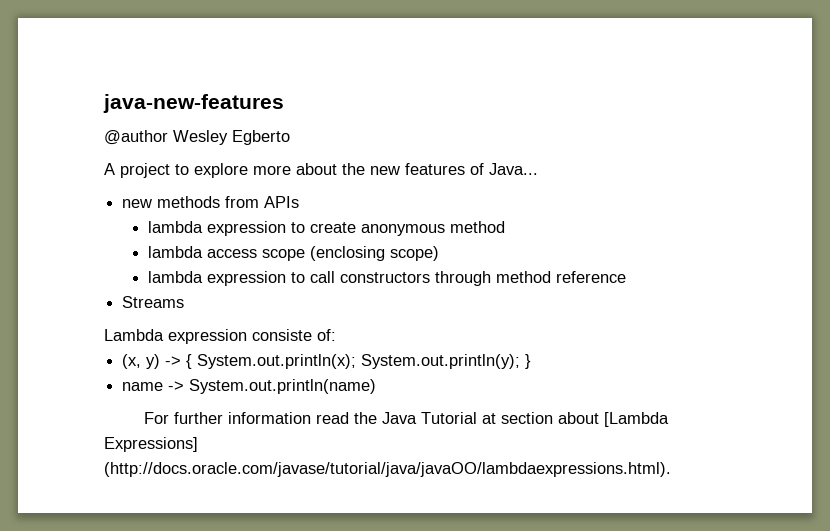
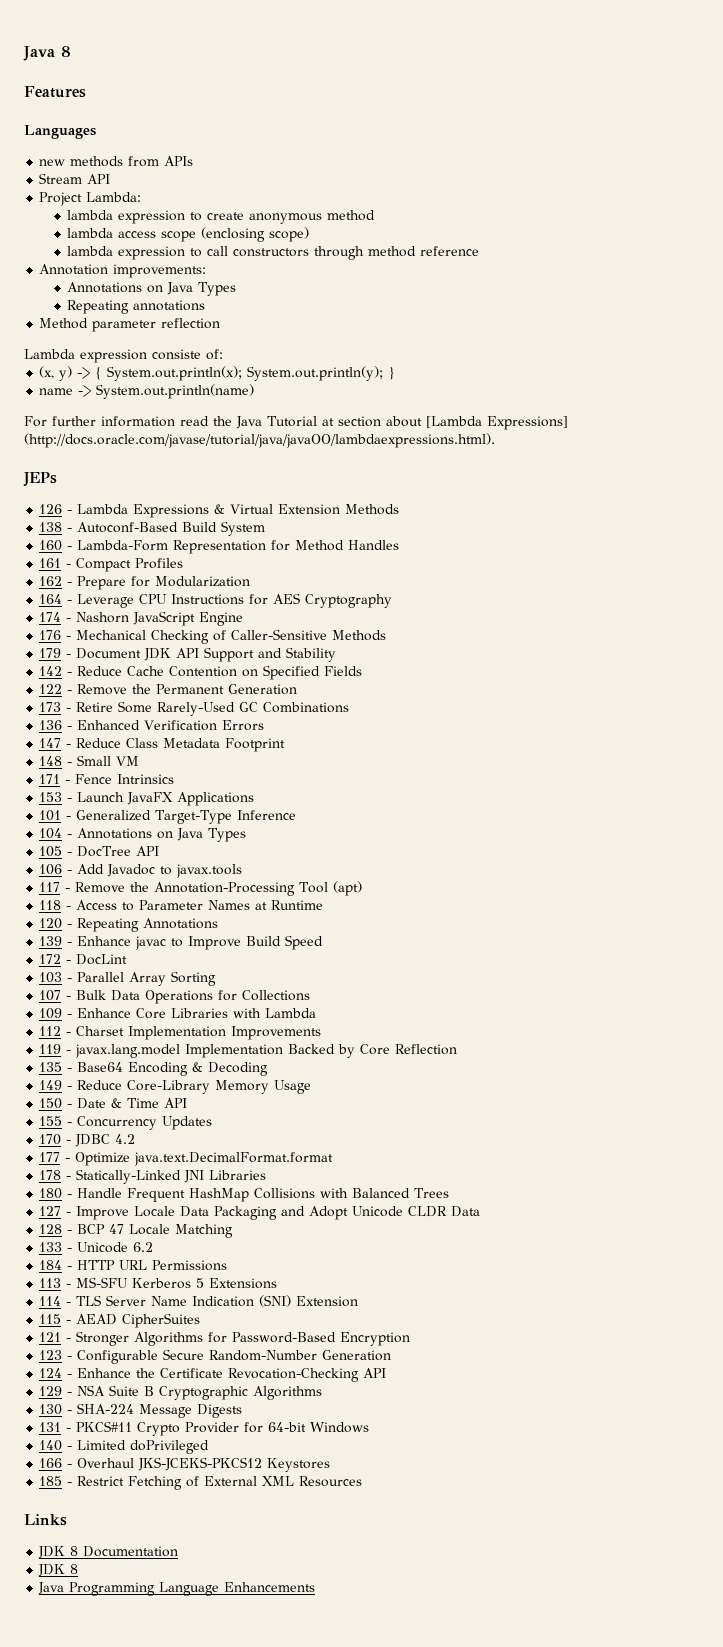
[103,94,284,113] [104,130,290,145] [104,163,538,178] java-new-features // @author Wesley Egberto // A project to explore more about the new features of Java... -> [23,46,71,61] [24,86,86,98] [24,125,96,139] Java 8 // Features // Languages
(300, 202) none -> [39,173,111,184] [39,192,142,206] // Stream API // Project Lambda:
[122,296,185,308] Streams -> [39,264,207,278] [67,282,237,296] [67,300,206,314] [39,318,221,332] Annotation improvements: // Annotations on Java Types // Repeating annotations // Method parameter reflection
(671, 469) none -> [23,472,57,487] [39,504,400,518] [39,521,266,536] [39,540,400,554] [39,558,184,572] [39,576,251,590] [39,593,393,608] [39,611,244,626] [39,629,387,644] [39,647,337,662] [39,665,363,680] [39,684,298,695] [39,701,350,716] [39,720,265,731] [39,738,286,752] [39,755,140,766] [39,774,175,784] [39,792,255,806] [39,810,297,824] [39,828,247,842] [39,846,160,857] [39,864,243,878] [39,881,363,896] [39,900,324,911] [39,918,219,932] [39,935,324,950] [39,954,128,965] [39,971,217,986] [39,990,311,1004] [39,1008,317,1019] [39,1026,322,1040] [39,1044,458,1058] [39,1062,269,1076] [39,1080,312,1094] [39,1098,188,1109] [39,1116,213,1130] [39,1134,136,1147] [39,1152,334,1166] [39,1169,267,1184] [39,1188,450,1202] [39,1206,481,1220] [39,1224,234,1238] [39,1242,154,1253] [39,1260,228,1271] [39,1277,278,1289] [39,1295,359,1307] [39,1313,201,1328] [39,1331,411,1346] [39,1349,392,1364] [39,1368,387,1382] [39,1385,323,1400] [39,1403,243,1418] [39,1421,370,1436] [39,1440,210,1454] [39,1457,331,1472] [39,1476,363,1490] [24,1514,67,1526] [38,1546,179,1559] [38,1564,79,1577] [38,1582,316,1596] // JEPs // 126 - Lambda Expressions & Virtual Extension Methods // 138 - Autoconf-Based Build System // 160 - Lambda-Form Representation for Method Handles // 161 - Compact Profiles // 162 - Prepare for Modularization // 164 - Leverage CPU Instructions for AES Cryptography // 174 - Nashorn JavaScript Engine // 176 - Mechanical Checking of Caller-Sensitive Methods // 179 - Document JDK API Support and Stability // 142 - Reduce Cache Contention on Specified Fields // 122 - Remove the Permanent Generation // 173 - Retire Some Rarely-Used GC Combinations // 136 - Enhanced Verification Errors // 147 - Reduce Class Metadata Footprint // 148 - Small VM // 171 - Fence Intrinsics // 153 - Launch JavaFX Applications // 101 - Generalized Target-Type Inference // 104 - Annotations on Java Types // 105 - DocTree API // 106 - Add Javadoc to javax.tools // 117 - Remove the Annotation-Processing Tool (apt) // 118 - Access to Parameter Names at Runtime // 120 - Repeating Annotations // 139 - Enhance javac to Improve Build Speed // 172 - DocLint // 103 - Parallel Array Sorting // 107 - Bulk Data Operations for Collections // 109 - Enhance Core Libraries with Lambda // 112 - Charset Implementation Improvements // 119 - javax.lang.model Implementation Backed by Core Reflection // 135 - Base64 Encoding & Decoding // 149 - Reduce Core-Library Memory Usage // 150 - Date & Time API // 155 - Concurrency Updates // 170 - JDBC 4.2 // 177 - Optimize java.text.DecimalFormat.format // 178 - Statically-Linked JNI Libraries // 180 - Handle Frequent HashMap Collisions with Balanced Trees // 127 - Improve Locale Data Packaging and Adopt Unicode CLDR Data // 128 - BCP 47 Locale Matching // 133 - Unicode 6.2 // 184 - HTTP URL Permissions // 113 - MS-SFU Kerberos 5 Extensions // 114 - TLS Server Name Indication (SNI) Extension // 115 - AEAD CipherSuites // 121 - Stronger Algorithms for Password-Based Encryption // 123 - Configurable Secure Random-Number Generation // 124 - Enhance the Certificate Revocation-Checking API // 129 - NSA Suite B Cryptographic Algorithms // 130 - SHA-224 Message Digests // 131 - PKCS#11 Crypto Provider for 64-bit Windows // 140 - Limited doPrivileged // 166 - Overhaul JKS-JCEKS-PKCS12 Keystores // 185 - Restrict Fetching of External XML Resources // Links // JDK 8 Documentation // JDK 8 // Java Programming Language Enhancements

